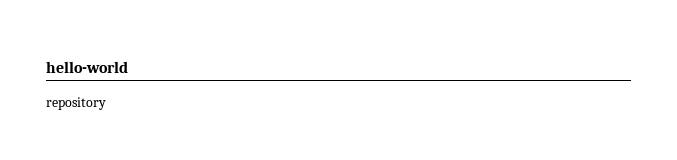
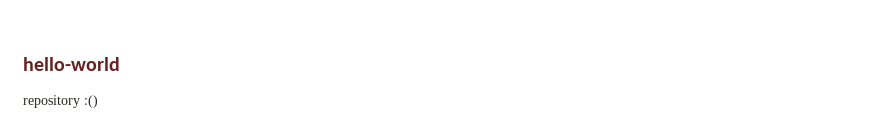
(106, 103) none -> [84,95,98,108] :()

